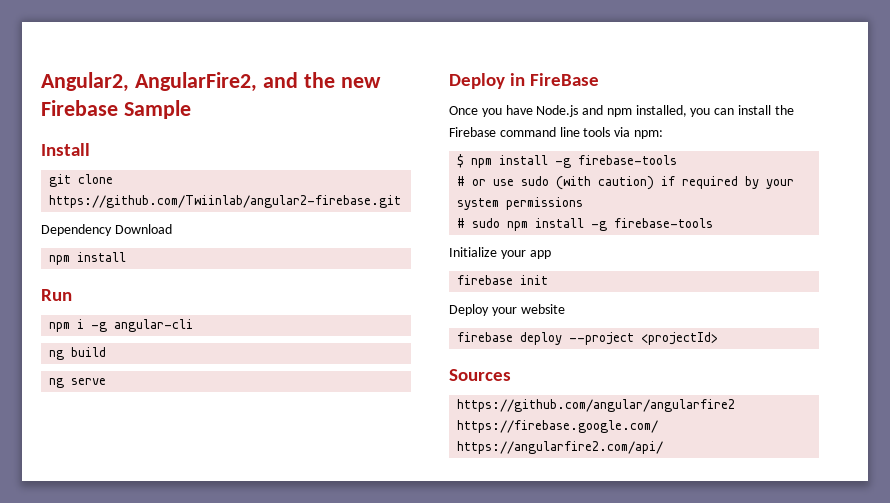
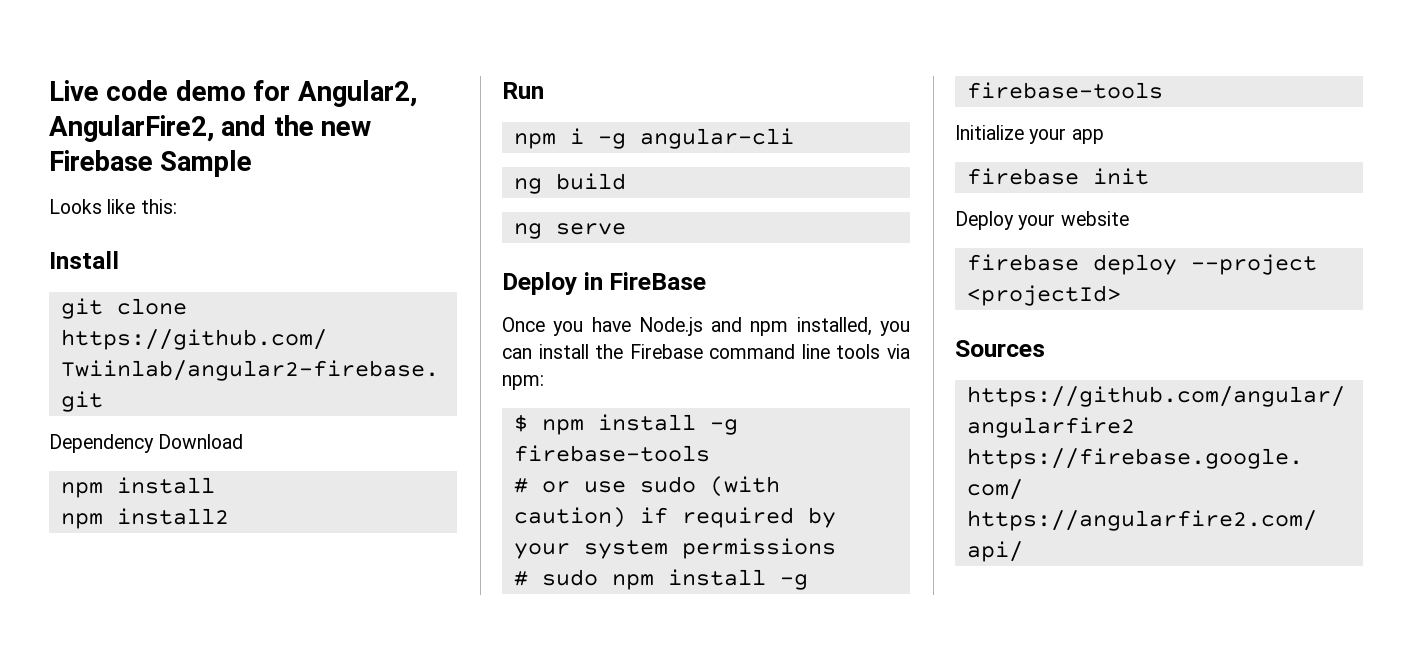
(41, 82) none -> [49,80,291,101] Live code demo for
(191, 109) none -> [49,199,177,214] // Looks like this:
(127, 257) none -> [60,508,229,529] // npm install2

